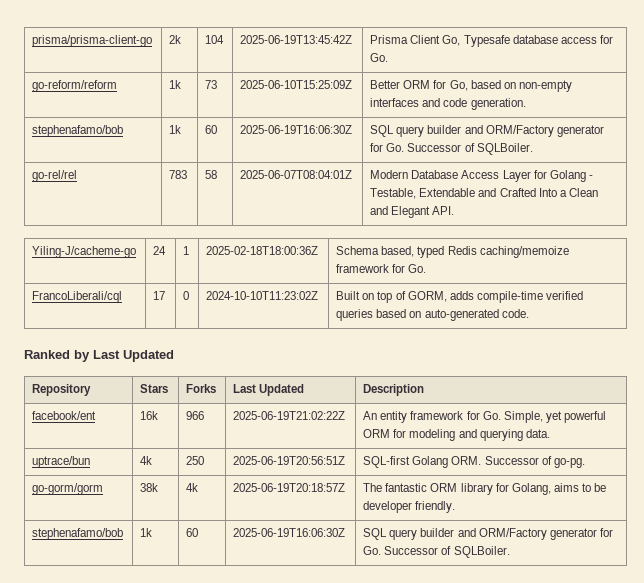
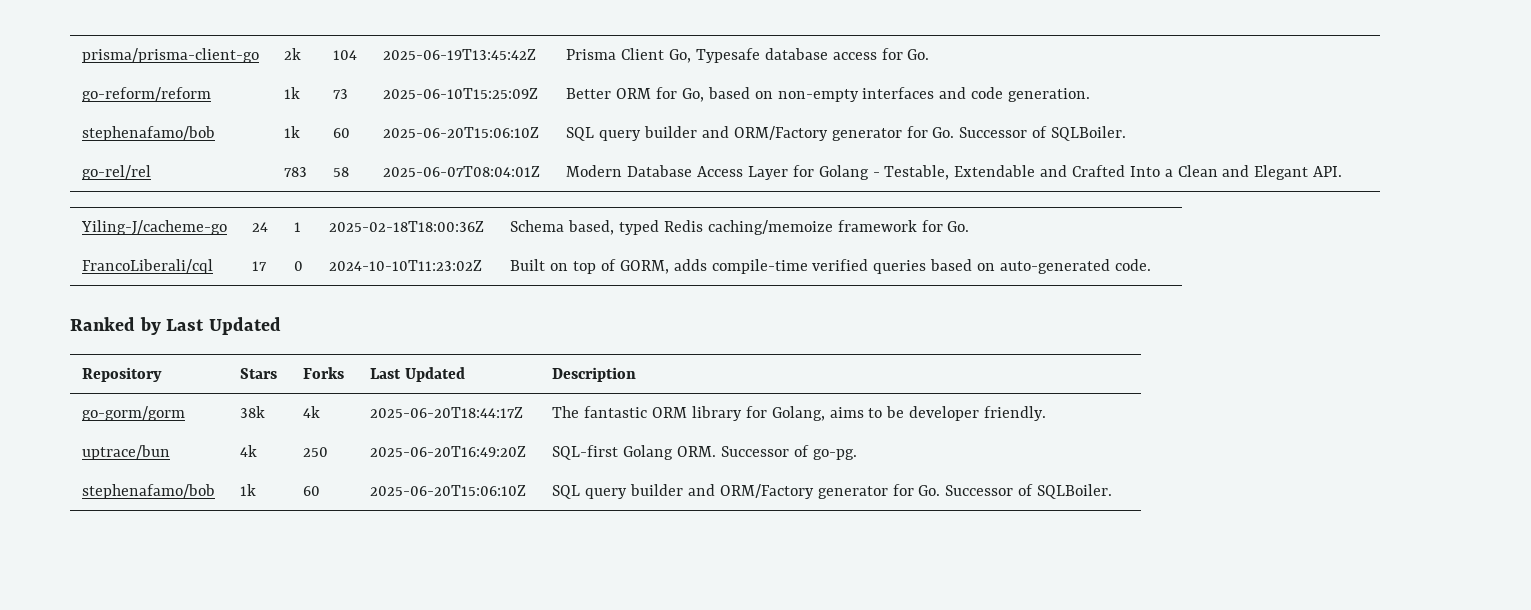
[240,125,353,134] 2025-06-19T16:06:30Z -> [383,127,540,138] 2025-06-20T15:06:10Z
[32,411,97,420] [140,411,159,420] [186,411,205,420] [233,411,346,420] [363,411,607,423] [363,429,550,441] [32,456,91,468] [140,456,153,465] [186,456,205,465] [233,456,346,465] [363,456,585,468] // facebook/ent | 16k | 966 | 2025-06-19T21:02:22Z | An entity framework for Go. Simple, yet powerful ORM for modeling and querying data. // uptrace/bun | 4k | 250 | 2025-06-19T20:56:51Z | SQL-first Golang ORM. Successor of go-pg. -> (637, 374) none
[233,483,346,492] 2025-06-19T20:18:57Z -> [370,407,524,418] 2025-06-20T18:44:17Z
[32,528,124,540] [140,528,153,537] [186,528,199,537] [233,528,346,537] // stephenafamo/bob | 1k | 60 | 2025-06-19T16:06:30Z -> [82,445,171,460] [240,445,258,457] [303,447,329,457] [370,446,527,457] [552,445,857,460] [82,484,216,499] [240,484,257,496] [303,486,321,496] [370,485,527,496] // uptrace/bun | 4k | 250 | 2025-06-20T16:49:20Z | SQL-first Golang ORM. Successor of go-pg. // stephenafamo/bob | 1k | 60 | 2025-06-20T15:06:10Z

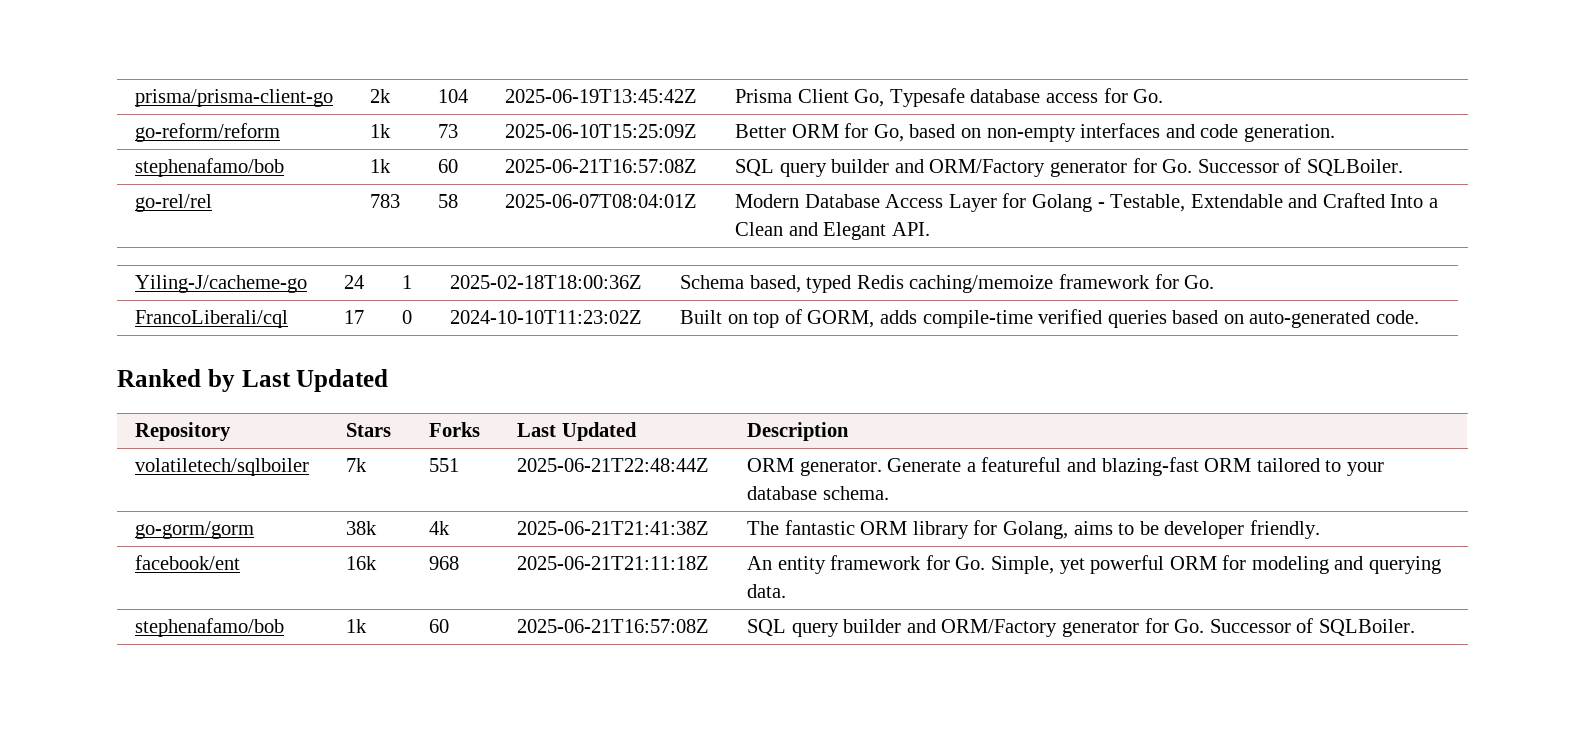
[383,127,540,138] 2025-06-20T15:06:10Z -> [505,159,698,173] 2025-06-21T16:57:08Z
(637, 374) none -> [135,458,310,476] [346,458,368,472] [429,458,460,472] [517,458,710,472] [747,457,1384,476] [747,486,889,500] // volatiletech/sqlboiler | 7k | 551 | 2025-06-21T22:48:44Z | ORM generator. Generate a featureful and blazing-fast ORM tailored to your database schema.
[370,407,524,418] 2025-06-20T18:44:17Z -> [517,521,710,535] 2025-06-21T21:41:38Z
[82,445,171,460] [240,445,258,457] [303,447,329,457] [370,446,527,457] [552,445,857,460] [82,484,216,499] [240,484,257,496] [303,486,321,496] [370,485,527,496] uptrace/bun | 4k | 250 | 2025-06-20T16:49:20Z | SQL-first Golang ORM. Successor of go-pg. // stephenafamo/bob | 1k | 60 | 2025-06-20T15:06:10Z -> [135,555,241,570] [346,556,378,570] [429,556,460,570] [517,556,710,570] [747,555,1441,574] [747,584,787,598] [135,618,285,637] [346,619,368,633] [429,619,450,633] [517,619,710,633] facebook/ent | 16k | 968 | 2025-06-21T21:11:18Z | An entity framework for Go. Simple, yet powerful ORM for modeling and querying data. // stephenafamo/bob | 1k | 60 | 2025-06-21T16:57:08Z

